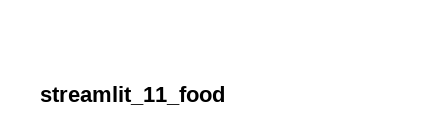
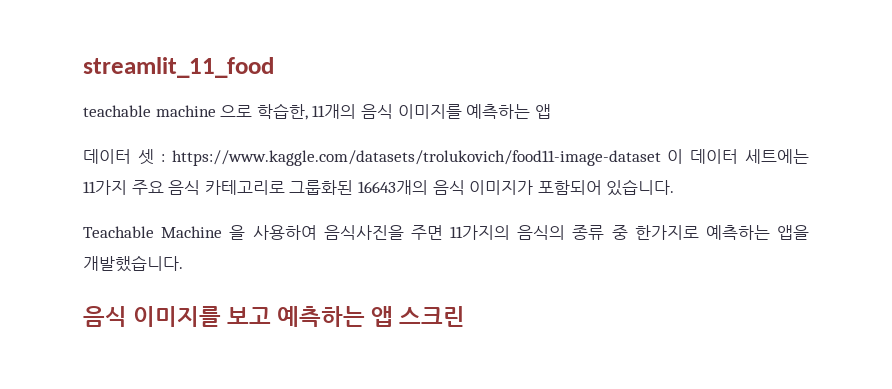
(225, 95) none -> [83,103,551,120] [83,149,810,166] [83,179,675,196] [83,225,809,240] [83,255,183,272] [83,306,466,327] // teachable machine 으로 학습한, 11개의 음식 이미지를 예측하는 앱 // 데이터 셋 : https://www.kaggle.com/datasets/trolukovich/food11-image-dataset 이 데이터 세트에는 11가지 주요 음식 카테고리로 그룹화된 16643개의 음식 이미지가 포함되어 있습니다. // Teachable Machine 을 사용하여 음식사진을 주면 11가지의 음식의 종류 중 한가지로 예측하는 앱을 개발했습니다. // 음식 이미지를 보고 예측하는 앱 스크린

